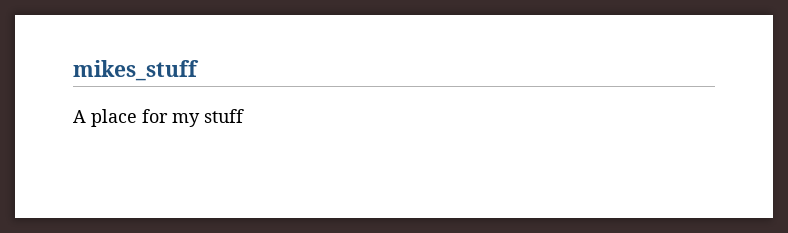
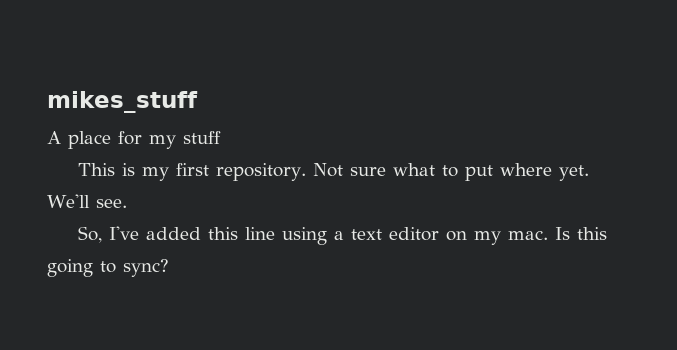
(244, 116) none -> [77,163,589,181] [47,194,127,208] [77,226,607,245] [47,259,169,277] // This is my first repository. Not sure what to put where yet. We'll see. // So, I've added this line using a text editor on my mac. Is this going to sync?

